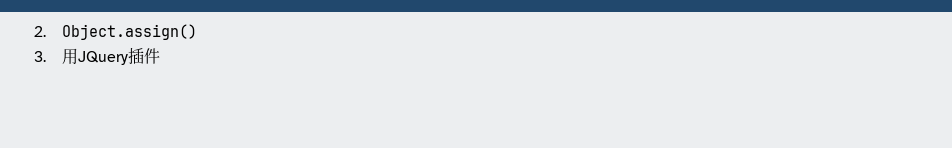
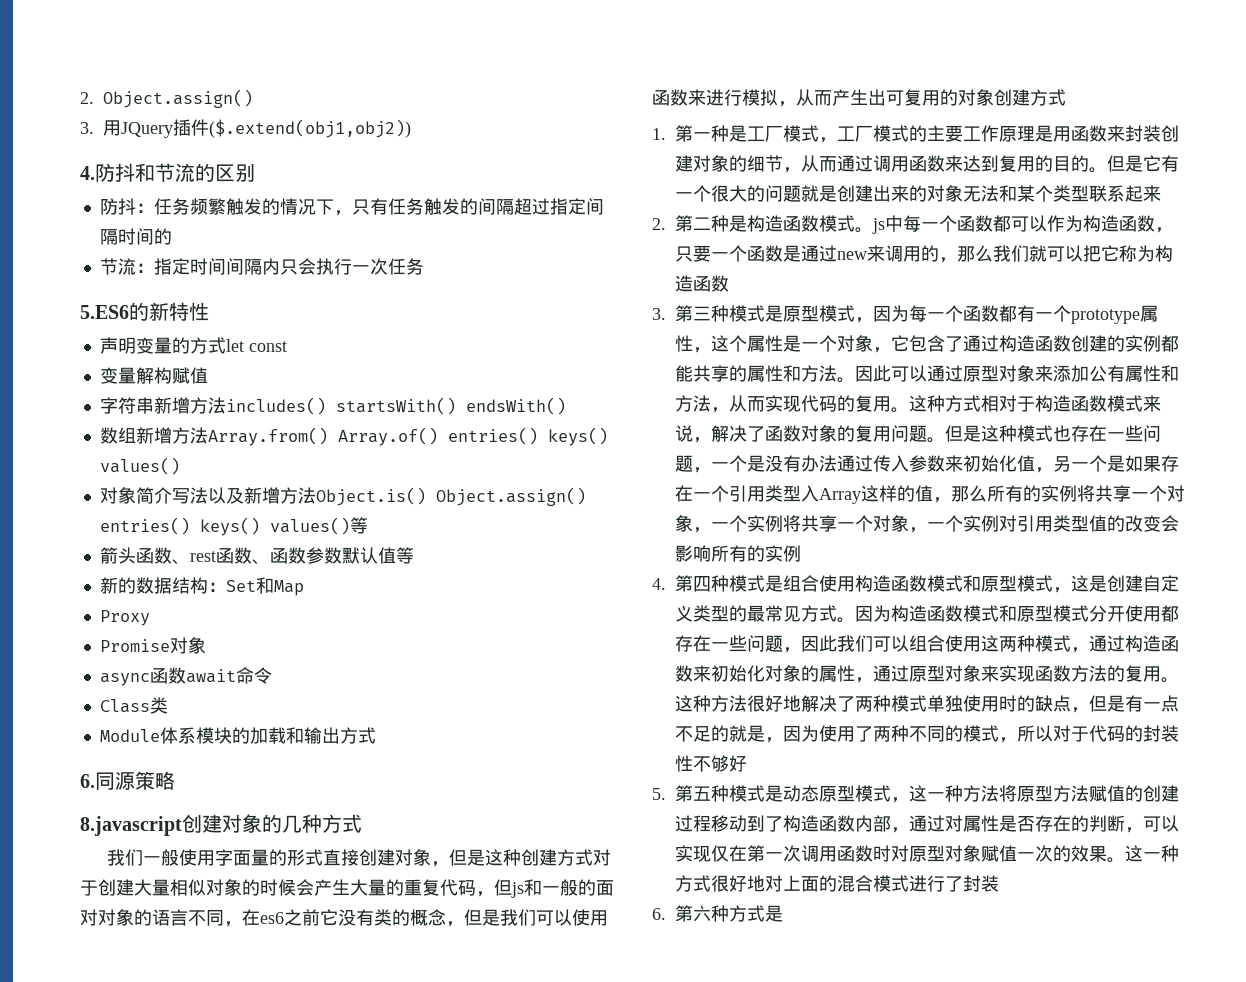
(161, 56) none -> [209,119,411,138] [80,163,255,182] [99,198,604,216] [99,228,172,245] [99,258,424,275] [80,302,209,321] [99,337,287,354] [99,367,208,384] [99,397,566,415] [99,427,608,446] [99,457,180,475] [99,487,586,506] [99,517,368,536] [99,547,414,565] [99,577,304,596] [99,610,150,626] [99,637,206,654] [99,667,272,686] [99,697,168,714] [99,727,376,744] [80,771,175,790] [80,814,362,836] [106,849,611,867] [80,879,614,898] [80,909,608,927] [652,89,1066,107] [652,125,1179,143] [675,155,1179,173] [675,185,1161,202] [652,215,1173,234] [675,245,1173,263] [675,275,729,292] [652,305,1158,324] [675,335,1179,353] [675,365,1179,383] [675,395,1161,413] [675,425,1161,443] [675,455,1179,473] [675,485,1185,504] [675,515,1179,533] [675,545,801,562] [652,575,1179,593] [675,605,1179,623] [675,635,1179,653] [675,665,1179,683] [675,695,1179,713] [675,725,1179,743] [675,755,747,772] [652,785,1179,803] [675,815,1179,833] [675,845,1179,863] [675,875,999,892] [652,905,783,922] ($.extend(obj1,obj2)) // 4.防抖和节流的区别 // 防抖：任务频繁触发的情况下，只有任务触发的间隔超过指定间隔时间的 // 节流：指定时间间隔内只会执行一次任务 // 5.ES6的新特性 // 声明变量的方式let const // 变量解构赋值 // 字符串新增方法includes() startsWith() endsWith() // 数组新增方法Array.from() Array.of() entries() keys() values() // 对象简介写法以及新增方法Object.is() Object.assign() entries() keys() values()等 // 箭头函数、rest函数、函数参数默认值等 // 新的数据结构：Set和Map // Proxy // Promise对象 // async函数await命令 // Class类 // Module体系模块的加载和输出方式 // 6.同源策略 // 8.javascript创建对象的几种方式 // 我们一般使用字面量的形式直接创建对象，但是这种创建方式对于创建大量相似对象的时候会产生大量的重复代码，但js和一般的面对对象的语言不同，在es6之前它没有类的概念，但是我们可以使用函数来进行模拟，从而产生出可复用的对象创建方式 // 1.第一种是工厂模式，工厂模式的主要工作原理是用函数来封装创建对象的细节，从而通过调用函数来达到复用的目的。但是它有一个很大的问题就是创建出来的对象无法和某个类型联系起来 // 2.第二种是构造函数模式。js中每一个函数都可以作为构造函数，只要一个函数是通过new来调用的，那么我们就可以把它称为构造函数 // 3.第三种模式是原型模式，因为每一个函数都有一个prototype属性，这个属性是一个对象，它包含了通过构造函数创建的实例都能共享的属性和方法。因此可以通过原型对象来添加公有属性和方法，从而实现代码的复用。这种方式相对于构造函数模式来说，解决了函数对象的复用问题。但是这种模式也存在一些问题，一个是没有办法通过传入参数来初始化值，另一个是如果存在一个引用类型入Array这样的值，那么所有的实例将共享一个对象，一个实例将共享一个对象，一个实例对引用类型值的改变会影响所有的实例 // 4.第四种模式是组合使用构造函数模式和原型模式，这是创建自定义类型的最常见方式。因为构造函数模式和原型模式分开使用都存在一些问题，因此我们可以组合使用这两种模式，通过构造函数来初始化对象的属性，通过原型对象来实现函数方法的复用。这种方法很好地解决了两种模式单独使用时的缺点，但是有一点不足的就是，因为使用了两种不同的模式，所以对于代码的封装性不够好 // 5.第五种模式是动态原型模式，这一种方法将原型方法赋值的创建过程移动到了构造函数内部，通过对属性是否存在的判断，可以实现仅在第一次调用函数时对原型对象赋值一次的效果。这一种方式很好地对上面的混合模式进行了封装 // 6.第六种方式是

